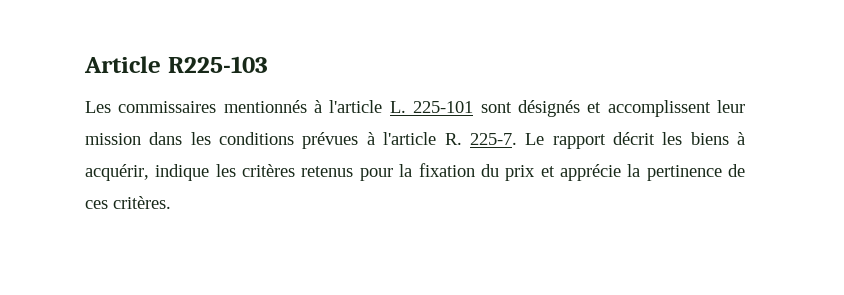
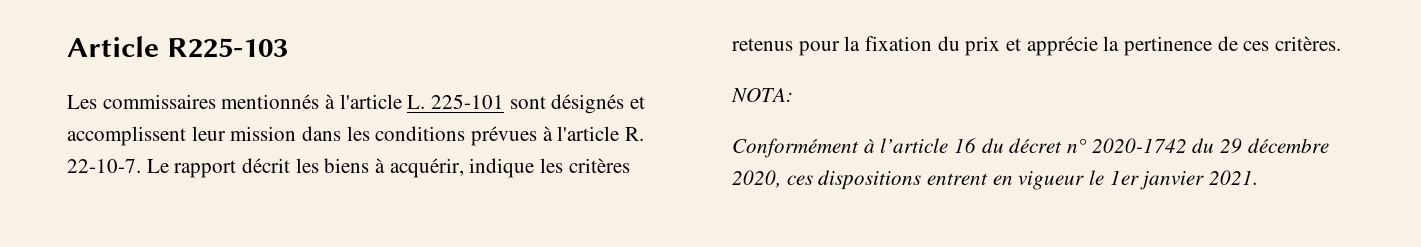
[469,133,517,145] 225-7. -> [67,159,141,173] 22-10-7.
(171, 202) none -> [731,87,793,102] [732,138,1329,158] [732,170,1259,190] // NOTA: // Conformément à l’article 16 du décret n° 2020-1742 du 29 décembre 2020, ces dispositions entrent en vigueur le 1er janvier 2021.

